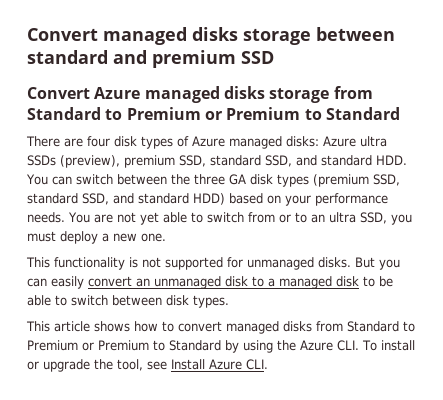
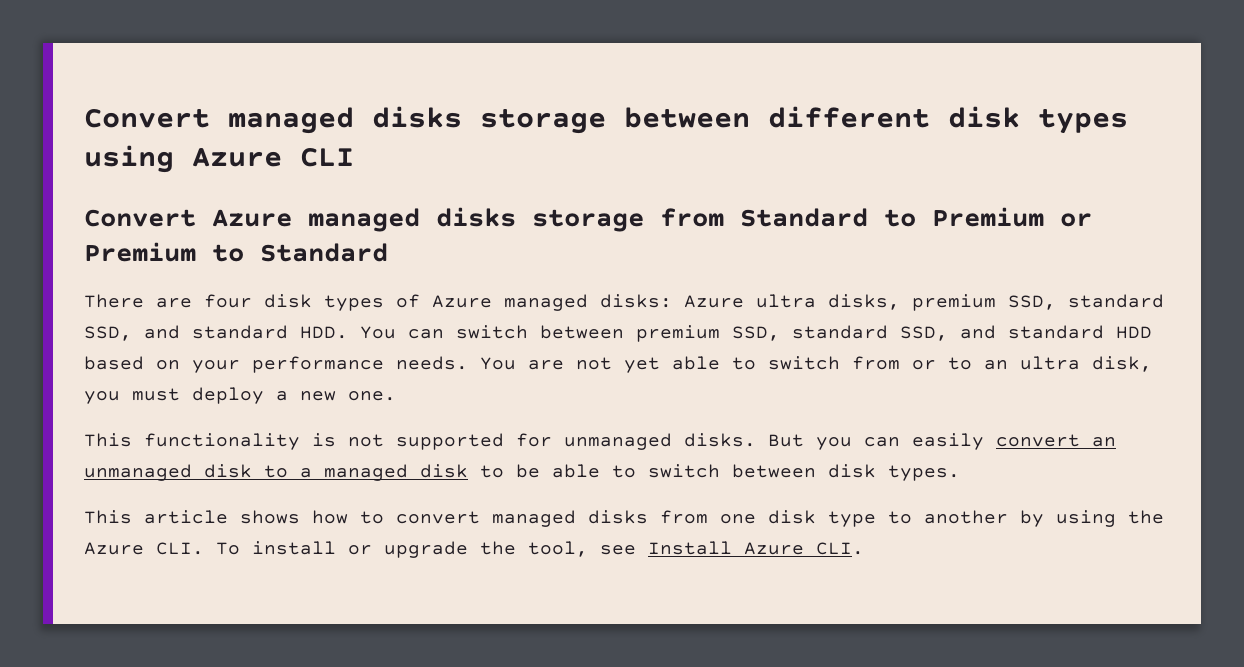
[27,50,274,68] standard and premium SSD -> [768,106,1128,134] [84,145,354,173] different disk types using Azure CLI
[27,155,120,168] SSDs (preview), -> [828,294,900,310] disks,
[170,174,400,187] [27,193,225,205] the three GA disk types (premium SSD, standard SSD, and standard HDD) -> [636,325,1152,342] premium SSD, standard SSD, and standard HDD
[359,212,387,224] SSD, -> [1092,356,1152,372] disk,
[347,321,415,332] [27,340,221,351] Standard to Premium or Premium to Standard -> [720,510,1008,527] one disk type to another

